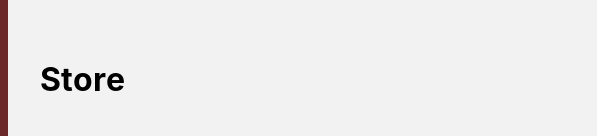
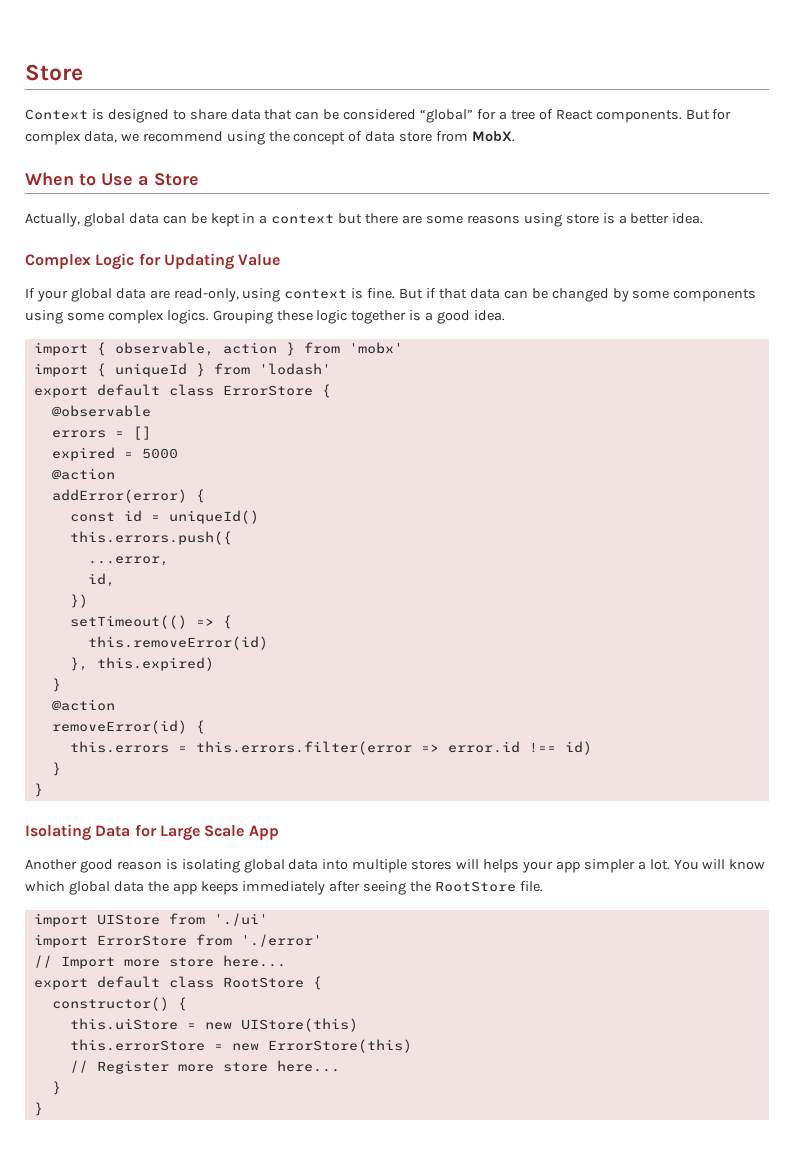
[40,67,125,91] Store -> [25,64,83,81] [25,109,732,123] [25,131,516,145] [25,172,199,186] [25,213,704,227] [25,253,281,270] [25,288,757,302] [25,310,506,324] [33,342,403,356] [33,363,331,377] [33,384,331,398] [51,405,151,417] [51,426,151,440] [51,447,178,461] [51,468,115,480] [51,489,205,503] [69,510,259,524] [69,531,232,545] [87,556,169,566] [87,573,115,587] [69,594,88,608] [69,615,232,629] [87,636,268,650] [69,657,214,671] [51,678,61,692] [51,699,115,711] [51,720,205,734] [69,741,592,755] [51,762,61,776] [33,783,43,797] [25,824,279,841] [25,859,766,873] [25,881,544,895] [33,913,268,927] [33,934,322,948] [33,955,286,969] [33,976,322,990] [51,997,187,1011] [69,1018,358,1032] [69,1039,412,1053] [69,1060,340,1074] [51,1081,61,1095] [33,1102,43,1116] Store // Context is designed to share data that can be considered “global” for a tree of React components. But for complex data, we recommend using the concept of data store from MobX. // When to Use a Store // Actually, global data can be kept in a context but there are some reasons using store is a better idea. // Complex Logic for Updating Value // If your global data are read-only, using context is fine. But if that data can be changed by some components using some complex logics. Grouping these logic together is a good idea. // import { observable, action } from 'mobx' // import { uniqueId } from 'lodash' // export default class ErrorStore { // @observable // errors = [] // expired = 5000 // @action // addError(error) { // const id = uniqueId() // this.errors.push({ // ...error, // id, // }) // setTimeout(() => { // this.removeError(id) // }, this.expired) // } // @action // removeError(id) { // this.errors = this.errors.filter(error => error.id !== id) // } // } // Isolating Data for Large Scale App // Another good reason is isolating global data into multiple stores will helps your app simpler a lot. You will know which global data the app keeps immediately after seeing the RootStore file. // import UIStore from './ui' // import ErrorStore from './error' // // Import more store here... // export default class RootStore { // constructor() { // this.uiStore = new UIStore(this) // this.errorStore = new ErrorStore(this) // // Register more store here... // } // }

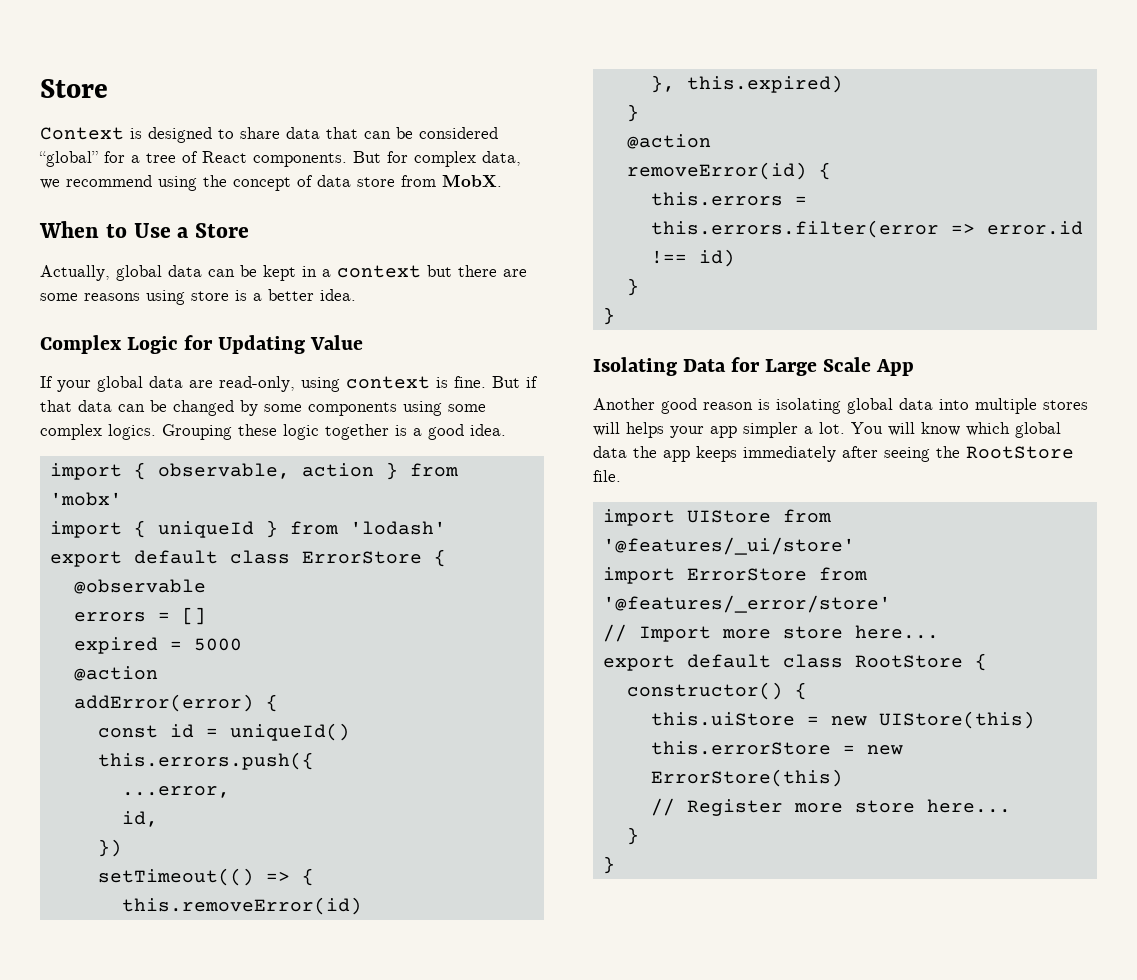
[213,913,268,926] './ui' -> [602,537,855,555] '@features/_ui/store'
[240,934,322,947] './error' -> [602,595,891,613] '@features/_error/store'

